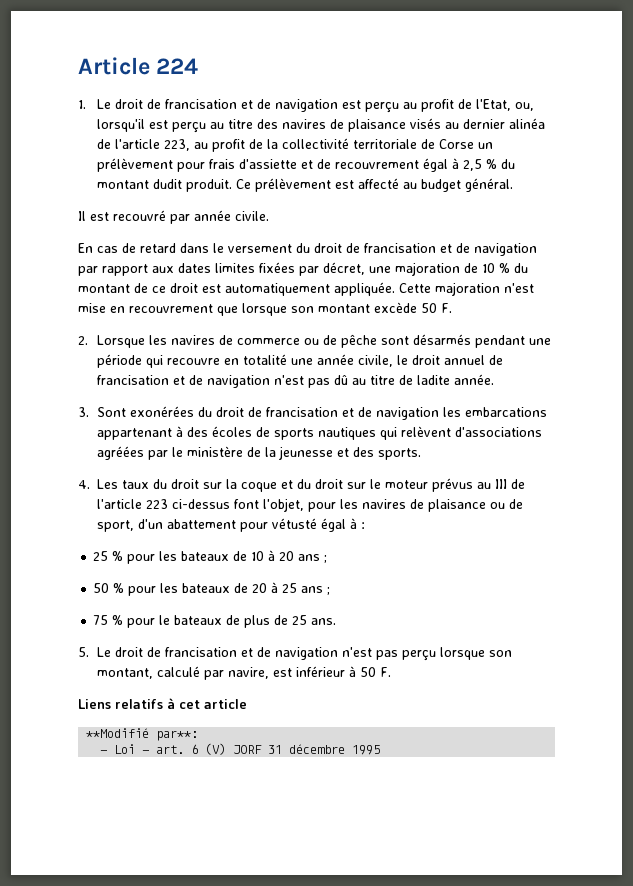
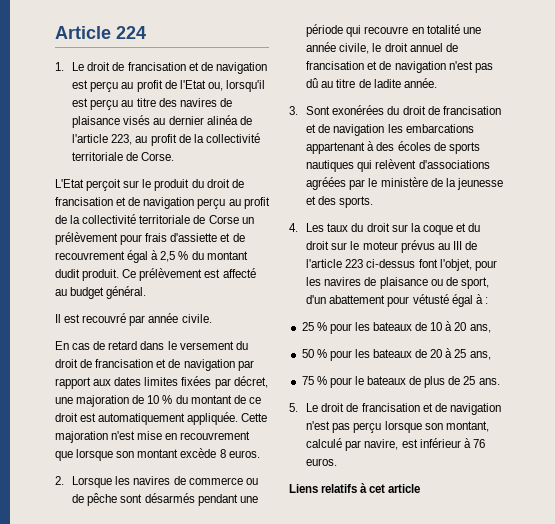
[475,99,511,111] l'Etat, -> [179,80,206,89] l'Etat
(435, 144) none -> [141,152,175,161] [55,179,244,191] [55,197,270,209] [55,214,206,224] Corse. // L'Etat perçoit sur le produit du droit de francisation et de navigation perçu au profit de la collectivité territoriale de
[421,303,452,313] 50 F. -> [219,449,260,458] 8 euros.
[298,554,328,563] ans ; -> [469,324,491,333] ans,
[301,586,331,595] ans ; -> [469,351,491,360] ans,
[359,667,391,677] 50 F. -> [472,439,485,448] [306,458,338,466] 76 euros.
[86,728,199,741] [100,743,381,755] // **Modifié par**: // - Loi - art. 6 (V) JORF 31 décembre 1995 -> (421, 488) none

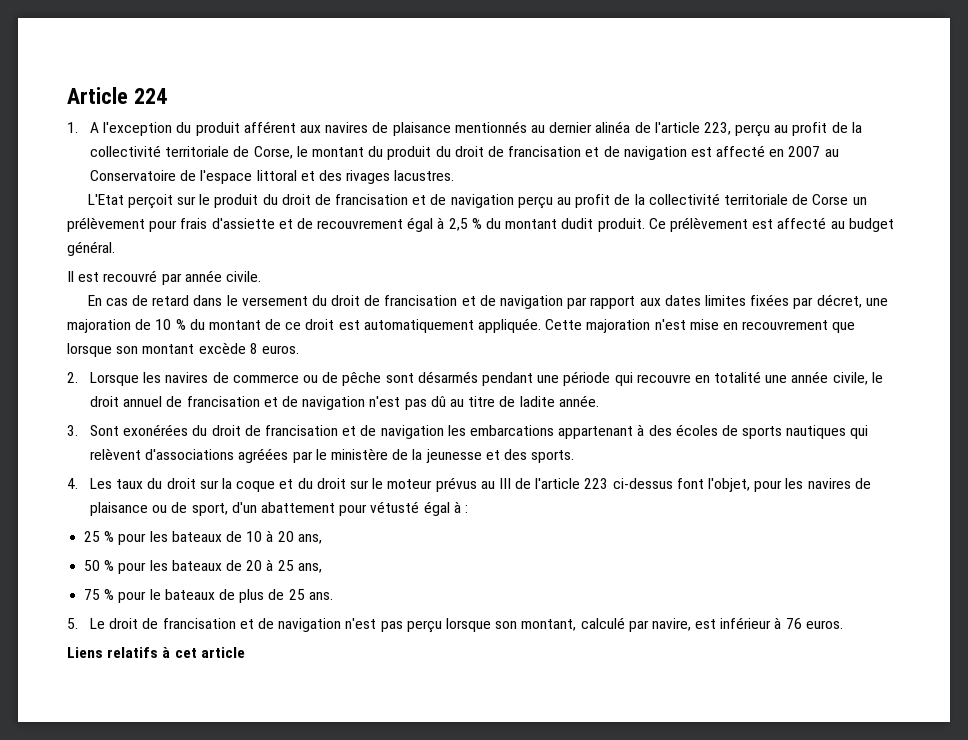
[72,62,85,71] Le -> [90,121,862,137] [90,145,451,160] A l'exception du produit afférent aux navires de plaisance mentionnés au dernier alinéa de l'article 223, perçu au profit de la collectivité territoriale de Corse, le montant du produit du
[90,80,265,92] [72,98,232,110] [72,115,252,128] [72,133,260,146] [72,152,175,161] perçu au profit de l'Etat ou, lorsqu'il est perçu au titre des navires de plaisance visés au dernier alinéa de l'article 223, au profit de la collectivité territoriale de Corse. -> [716,145,839,157] [90,170,455,184] affecté en 2007 au Conservatoire de l'espace littoral et des rivages lacustres.

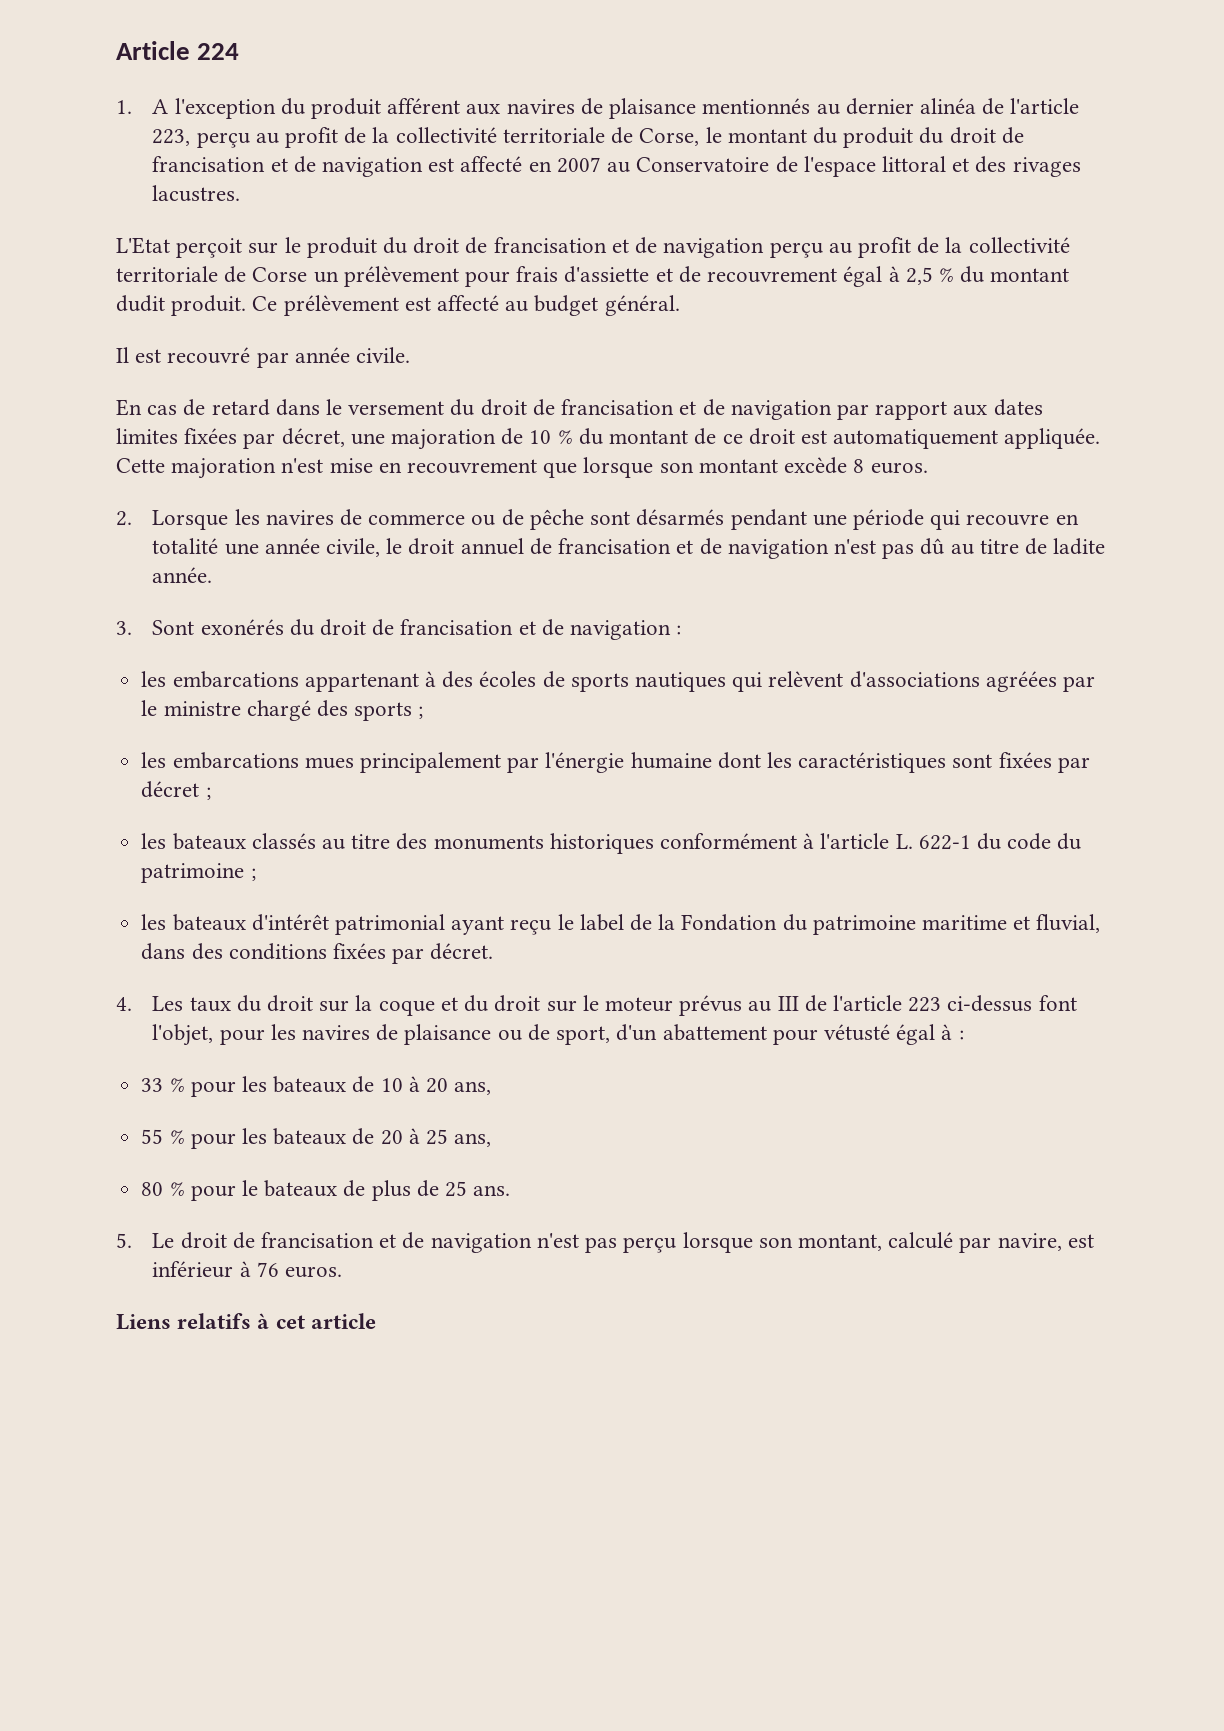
[123,424,444,439] exonérées du droit de francisation et de navigation -> [200,619,682,640] exonérés du droit de francisation et de navigation : //
[331,448,575,463] ministère de la jeunesse et des sports. -> [163,700,424,721] [141,752,1090,773] [141,781,211,800] [141,833,1082,854] [141,863,256,883] [141,914,1101,935] [141,943,494,964] ministre chargé des sports ; // les embarcations mues principalement par l'énergie humaine dont les caractéristiques sont fixées par décret ; // les bateaux classés au titre des monuments historiques conformément à l'article L. 622-1 du code du patrimoine ; // les bateaux d'intérêt patrimonial ayant reçu le label de la Fondation du patrimoine maritime et fluvial, dans des conditions fixées par décret.
[84,531,101,542] 25 -> [141,1078,164,1092] 33
[84,560,101,571] 50 -> [141,1129,164,1144] 55
[84,589,101,600] 75 -> [141,1182,164,1196] 80

